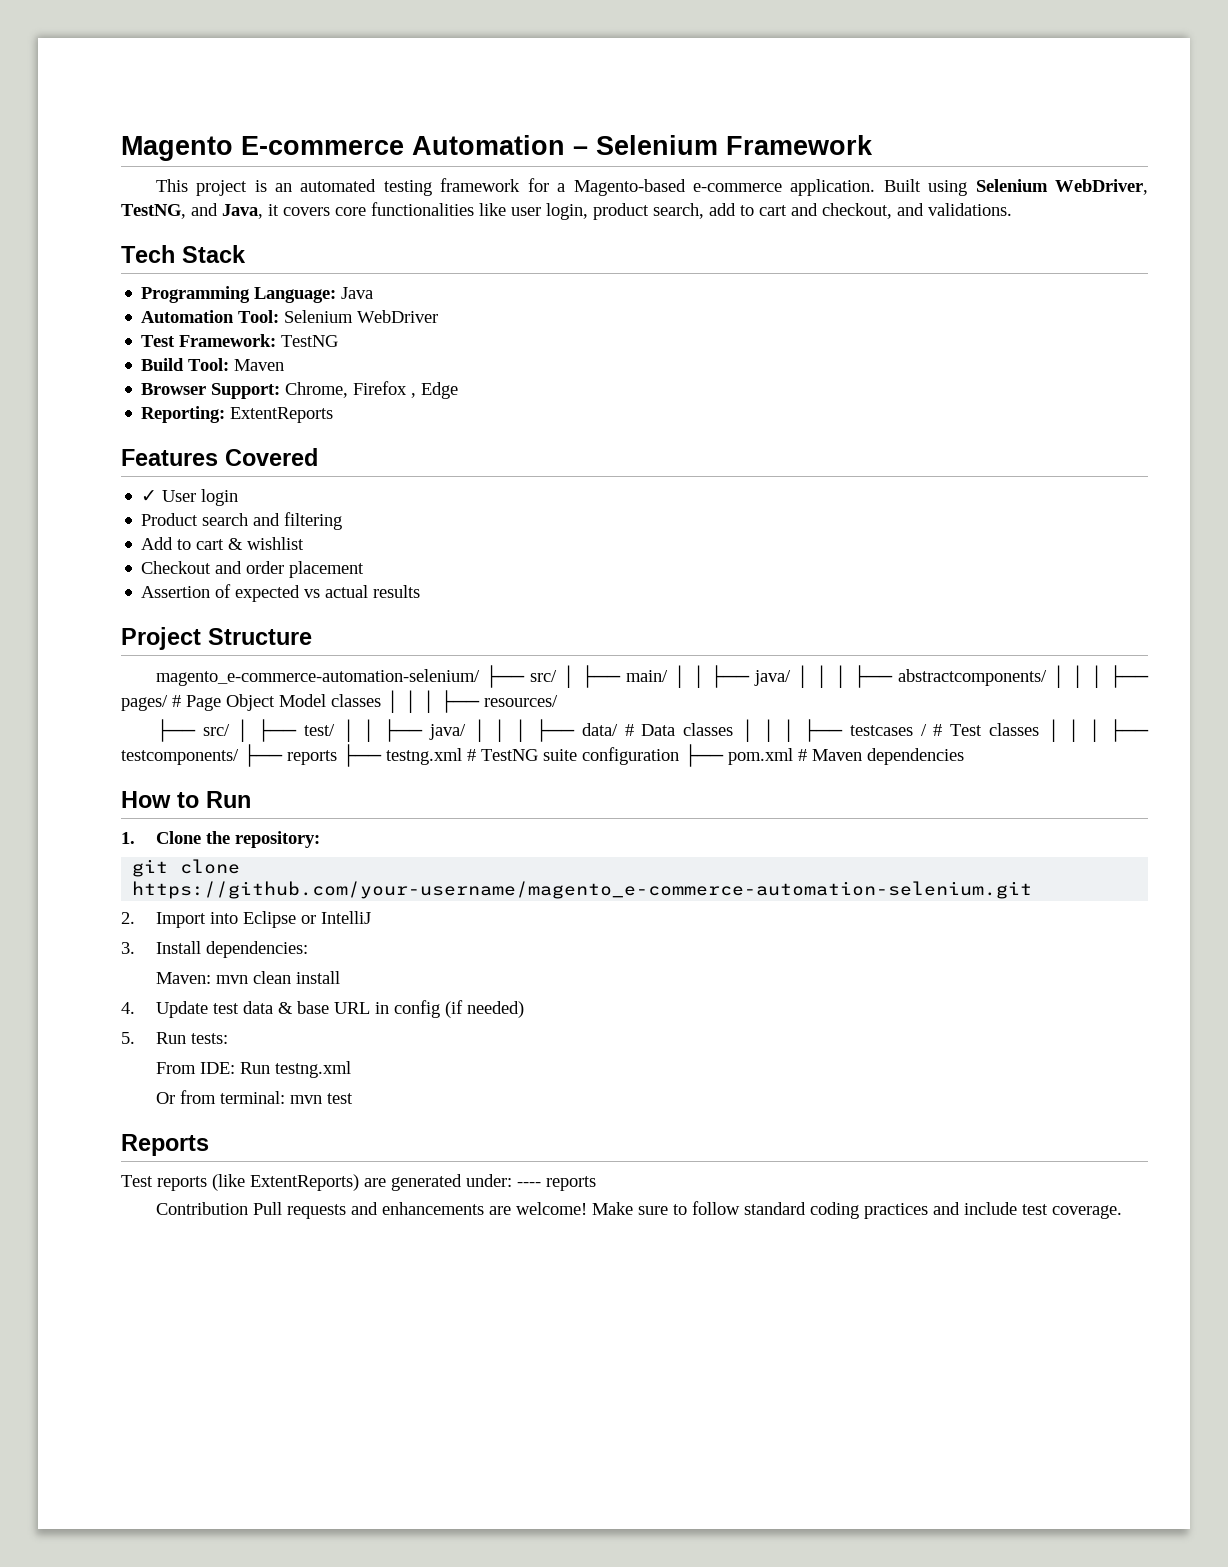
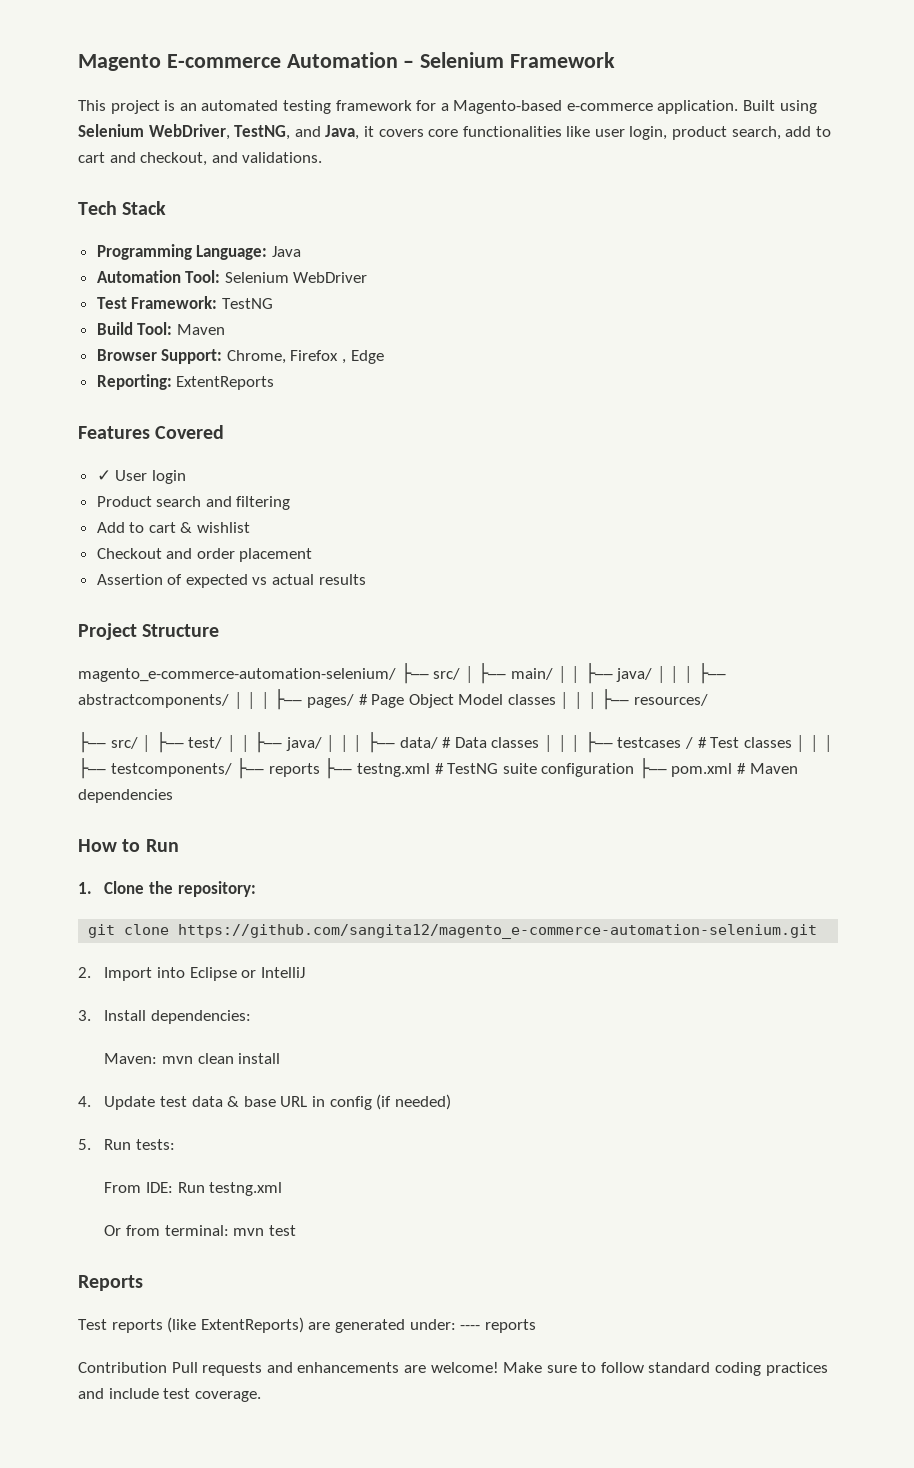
[132,881,1033,899] https://github.com/your-username/magento_e-commerce-automation-selenium.git -> [178,924,818,939] https://github.com/sangita12/magento_e-commerce-automation-selenium.git

